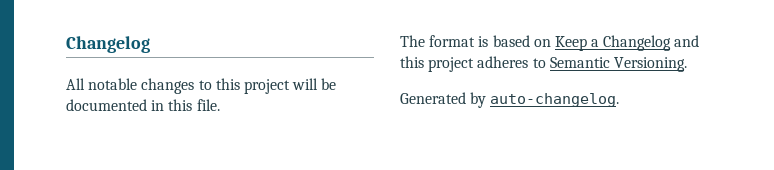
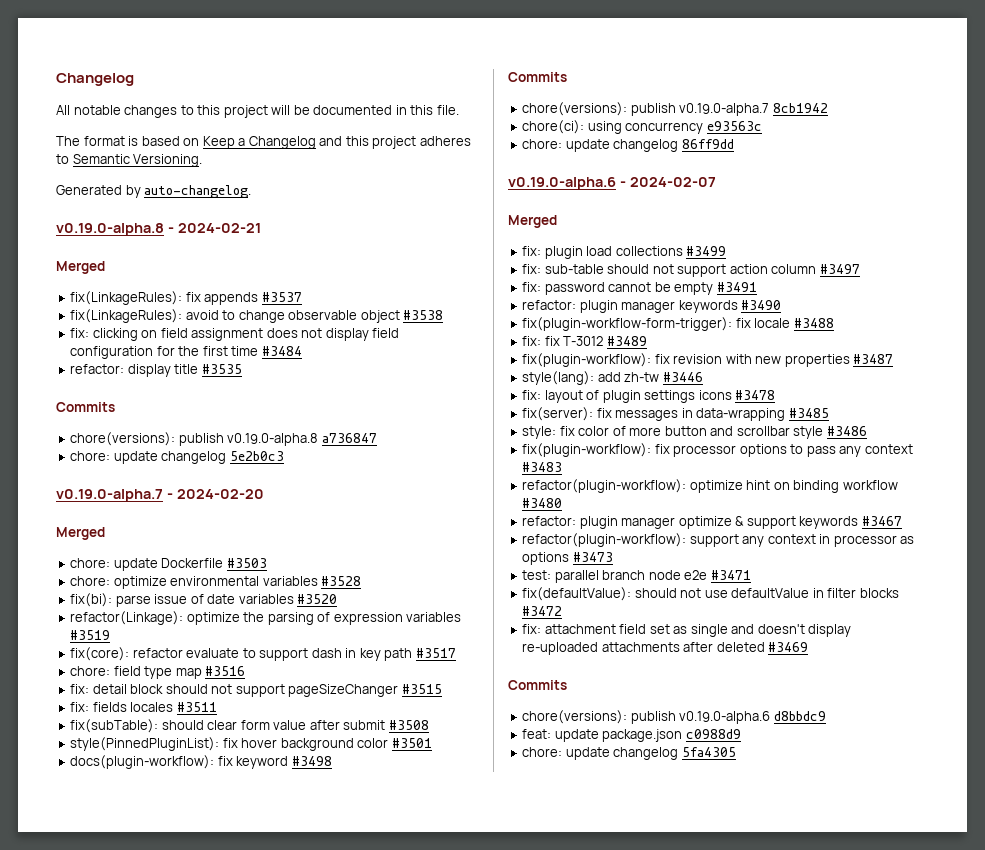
(620, 100) none -> [56,223,261,236] [56,261,105,274] [70,291,302,305] [70,309,444,323] [70,328,400,341] [70,346,302,359] [70,364,242,377] [56,402,115,412] [70,432,377,446] [70,451,284,464] [56,489,264,502] [56,527,105,540] [70,558,267,571] [70,576,362,589] [70,593,338,607] [70,611,462,625] [70,630,111,640] [70,647,456,661] [70,666,246,679] [70,684,442,697] [70,702,217,712] [70,719,429,733] [70,737,432,751] [70,755,332,769] [508,72,567,82] [522,102,828,116] [522,120,762,134] [522,139,734,152] [508,177,716,190] [508,215,557,228] [522,246,727,259] [522,264,860,277] [522,282,757,295] [522,300,782,313] [522,317,834,331] [522,336,647,346] [522,353,894,367] [522,371,703,385] [522,390,776,403] [522,407,829,421] [522,426,867,439] [522,443,913,457] [522,462,563,472] [522,479,898,493] [522,498,563,508] [522,516,902,529] [522,533,915,547] [522,552,613,565] [522,570,751,583] [522,587,899,601] [522,606,563,616] [522,624,852,637] [522,642,809,655] [508,680,567,690] [522,710,826,724] [522,729,741,742] [522,747,736,760] // v0.19.0-alpha.8 - 2024-02-21 // Merged // fix(LinkageRules): fix appends #3537 // fix(LinkageRules): avoid to change observable object #3538 // fix: clicking on field assignment does not display field configuration for the first time #3484 // refactor: display title #3535 // Commits // chore(versions): publish v0.19.0-alpha.8 a736847 // chore: update changelog 5e2b0c3 // v0.19.0-alpha.7 - 2024-02-20 // Merged // chore: update Dockerfile #3503 // chore: optimize environmental variables #3528 // fix(bi): parse issue of date variables #3520 // refactor(Linkage): optimize the parsing of expression variables #3519 // fix(core): refactor evaluate to support dash in key path #3517 // chore: field type map #3516 // fix: detail block should not support pageSizeChanger #3515 // fix: fields locales #3511 // fix(subTable): should clear form value after submit #3508 // style(PinnedPluginList): fix hover background color #3501 // docs(plugin-workflow): fix keyword #3498 // Commits // chore(versions): publish v0.19.0-alpha.7 8cb1942 // chore(ci): using concurrency e93563c // chore: update changelog 86ff9dd // v0.19.0-alpha.6 - 2024-02-07 // Merged // fix: plugin load collections #3499 // fix: sub-table should not support action column #3497 // fix: password cannot be empty #3491 // refactor: plugin manager keywords #3490 // fix(plugin-workflow-form-trigger): fix locale #3488 // fix: fix T-3012 #3489 // fix(plugin-workflow): fix revision with new properties #3487 // style(lang): add zh-tw #3446 // fix: layout of plugin settings icons #3478 // fix(server): fix messages in data-wrapping #3485 // style: fix color of more button and scrollbar style #3486 // fix(plugin-workflow): fix processor options to pass any context #3483 // refactor(plugin-workflow): optimize hint on binding workflow #3480 // refactor: plugin manager optimize & support keywords #3467 // refactor(plugin-workflow): support any context in processor as options #3473 // test: parallel branch node e2e #3471 // fix(defaultValue): should not use defaultValue in filter blocks #3472 // fix: attachment field set as single and doesn't display re-uploaded attachments after deleted #3469 // Commits // chore(versions): publish v0.19.0-alpha.6 d8bbdc9 // feat: update package.json c0988d9 // chore: update changelog 5fa4305

